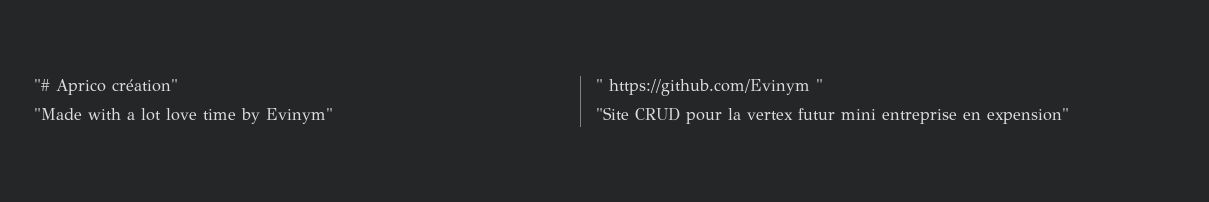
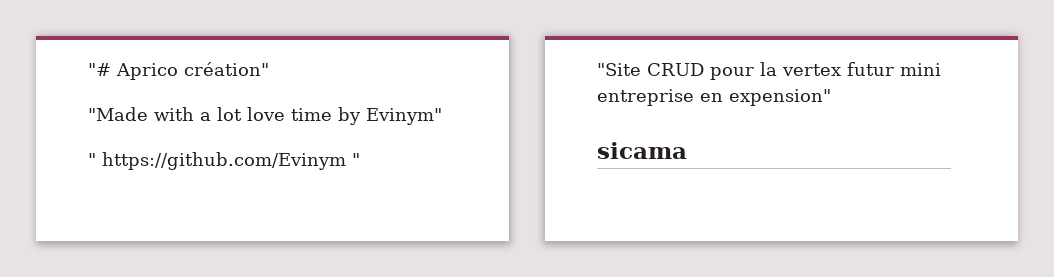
(1069, 116) none -> [597,142,687,159] // sicama

